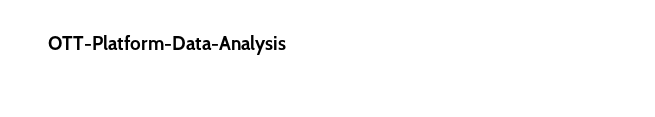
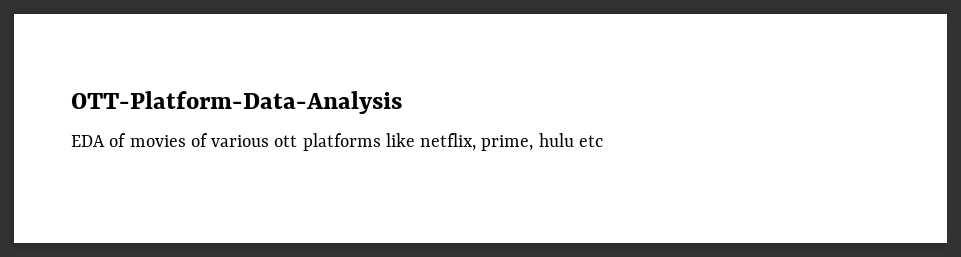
(286, 45) none -> [71,133,603,151] // EDA of movies of various ott platforms like netflix, prime, hulu etc

